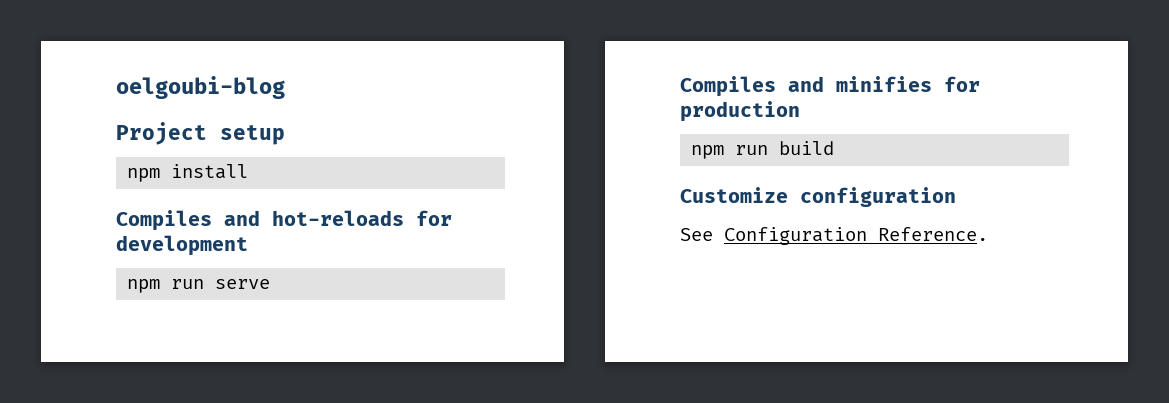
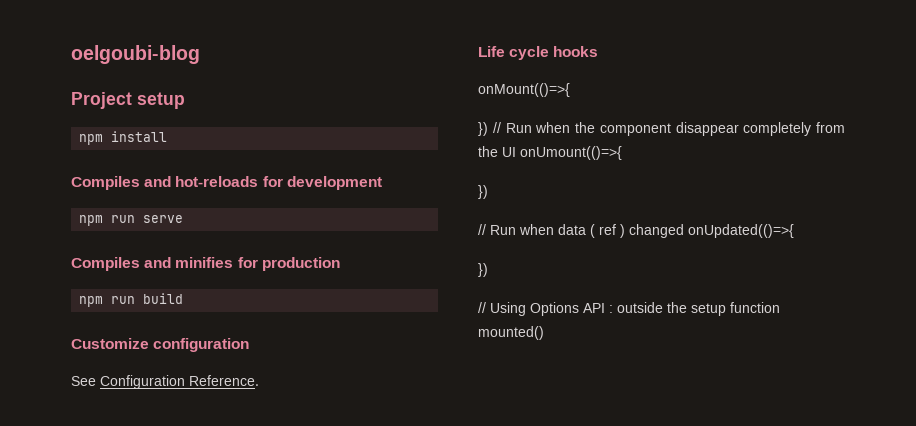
(988, 234) none -> [478,46,599,60] [478,83,570,97] [478,122,845,136] [478,146,622,160] [478,185,488,199] [478,224,794,238] [478,263,488,277] [478,302,780,316] [478,326,544,340] // Life cycle hooks // onMount(()=>{ // }) // Run when the component disappear completely from the UI onUmount(()=>{ // }) // // Run when data ( ref ) changed onUpdated(()=>{ // }) // // Using Options API : outside the setup function mounted()

